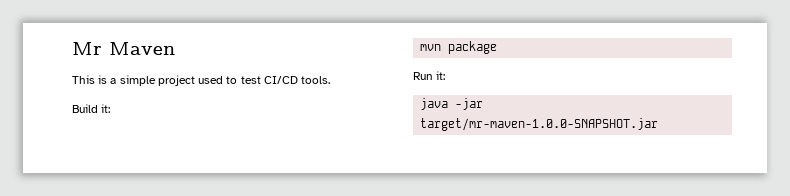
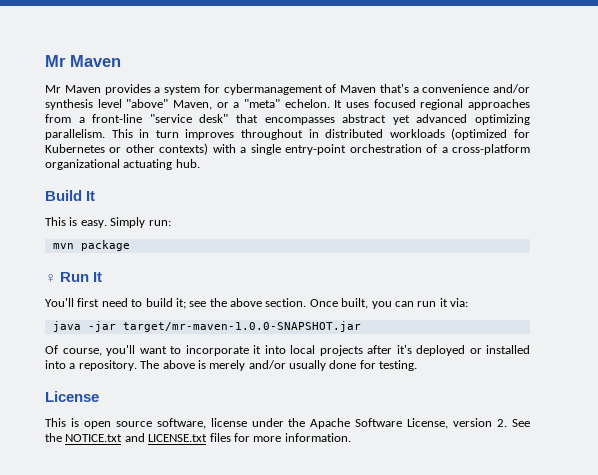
[72,75,331,86] [72,104,111,113] [420,41,498,54] [413,71,446,80] [420,98,484,110] [420,118,659,131] This is a simple project used to test CI/CD tools. // Build it: // mvn package // Run it: // java -jar target/mr-maven-1.0.0-SNAPSHOT.jar -> [45,84,530,95] [45,99,530,110] [45,114,531,125] [45,128,531,140] [45,143,530,155] [45,159,200,170] [45,190,96,201] [45,217,171,228] [52,240,130,251] [45,272,103,282] [45,298,468,309] [52,321,361,332] [45,345,530,356] [45,360,418,371] [45,391,99,402] [45,418,530,429] [45,433,351,442] Mr Maven provides a system for cybermanagement of Maven that's a convenience and/or synthesis level "above" Maven, or a "meta" echelon. It uses focused regional approaches from a front-line "service desk" that encompasses abstract yet advanced optimizing parallelism. This in turn improves throughout in distributed workloads (optimized for Kubernetes or other contexts) with a single entry-point orchestration of a cross-platform organizational actuating hub. // Build It // This is easy. Simply run: // mvn package // ♀ Run It // You'll first need to build it; see the above section. Once built, you can run it via: // java -jar target/mr-maven-1.0.0-SNAPSHOT.jar // Of course, you'll want to incorporate it into local projects after it's deployed or installed into a repository. The above is merely and/or usually done for testing. // License // This is open source software, license under the Apache Software License, version 2. See the NOTICE.txt and LICENSE.txt files for more information.

